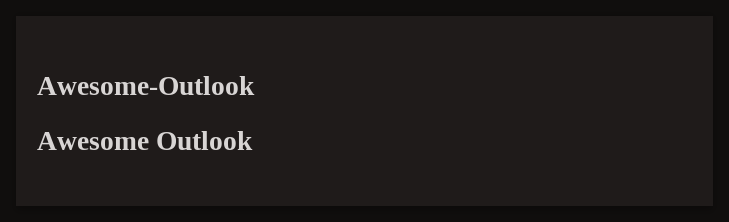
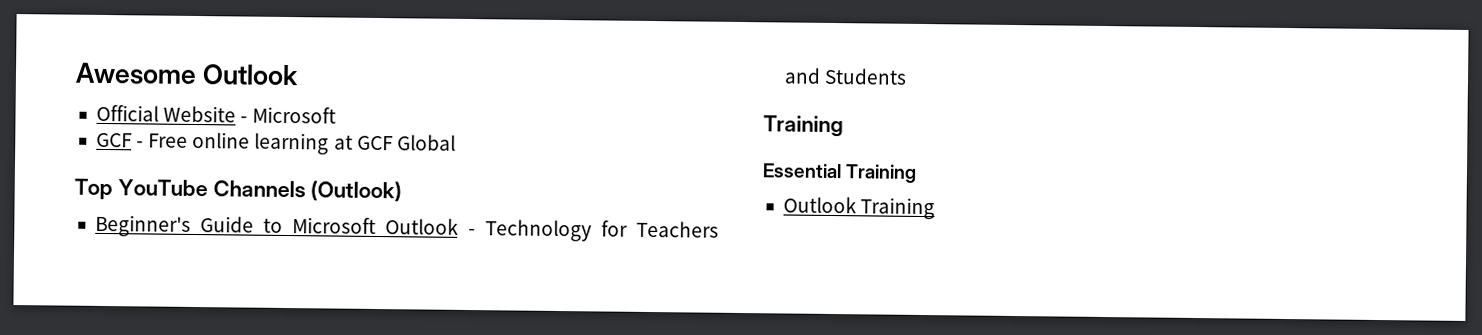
[37,76,255,95] Awesome-Outlook // -> (75, 74) none
(254, 140) none -> [95,104,337,124] [95,131,456,155] [74,178,403,202] [94,214,720,242] [783,67,908,85] [763,115,844,138] [762,163,918,183] [782,196,936,220] // Official Website - Microsoft // GCF - Free online learning at GCF Global // Top YouTube Channels (Outlook) // Beginner's Guide to Microsoft Outlook - Technology for Teachers and Students // Training // Essential Training // Outlook Training

